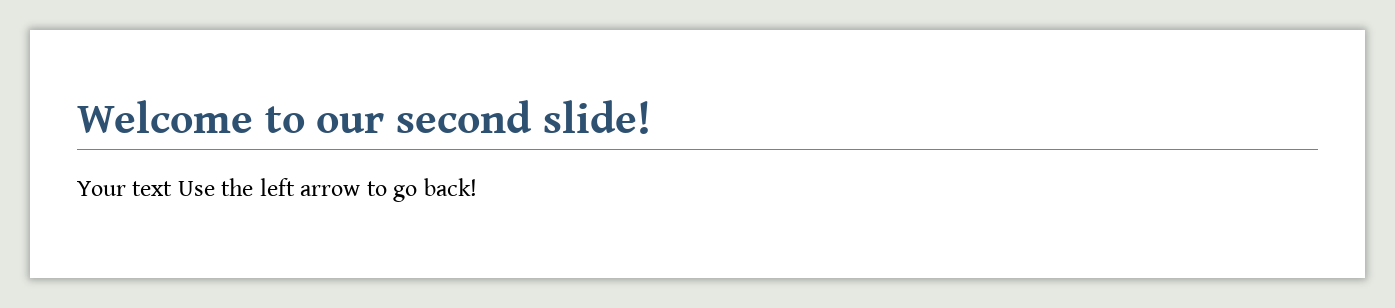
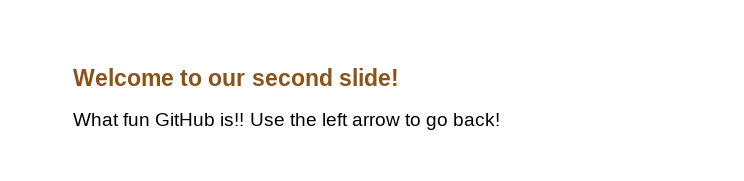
[77,181,173,196] Your text -> [73,113,245,126] What fun GitHub is!!

